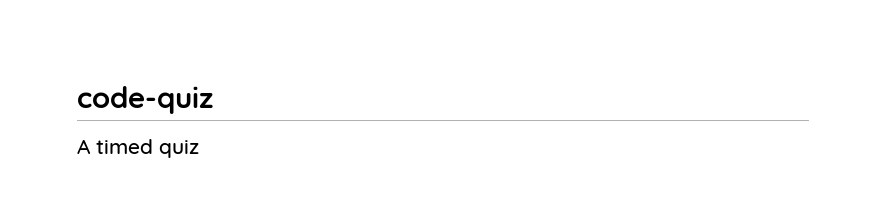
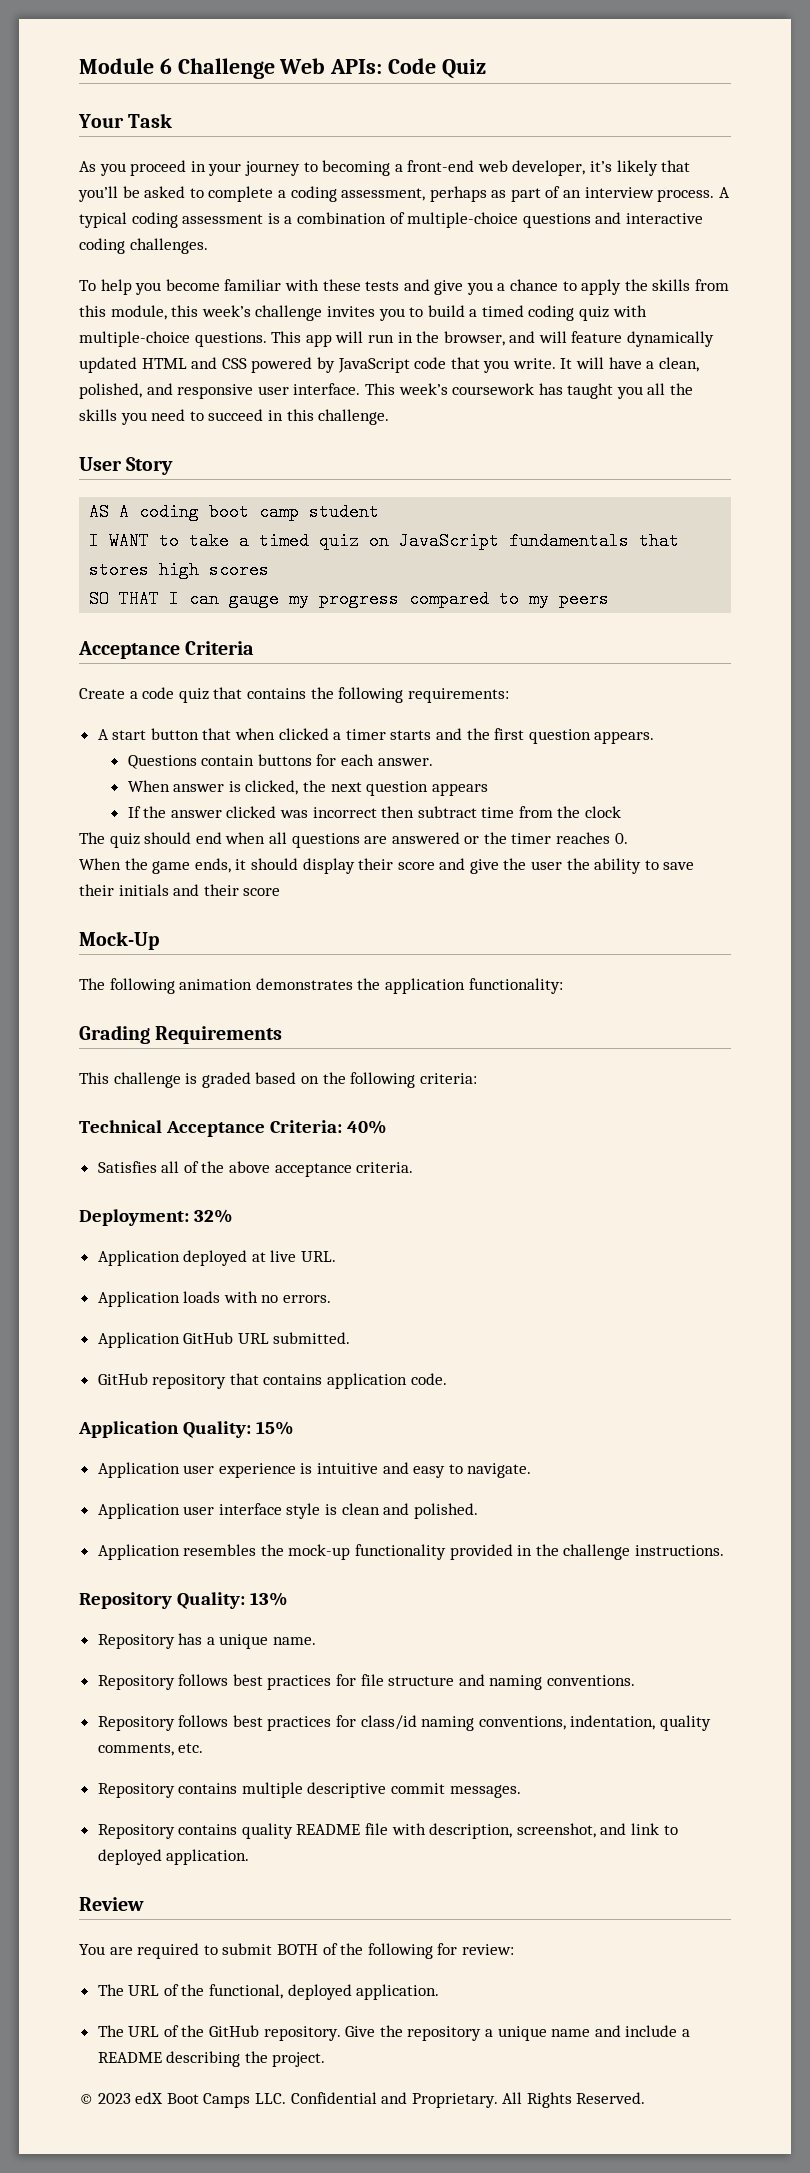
[77,86,213,114] [77,139,199,158] code-quiz // A timed quiz -> [79,58,486,79] [78,113,173,128] [79,160,691,176] [78,186,730,202] [79,212,703,228] [79,238,208,254] [79,279,730,295] [79,305,647,321] [79,331,715,347] [79,357,699,373] [79,383,694,399] [79,409,390,425] [79,457,174,475] [89,503,380,521] [89,532,680,550] [89,561,270,579] [89,590,610,608] [78,641,255,659] [79,687,509,703] [97,728,655,744] [127,754,433,769] [127,780,488,796] [127,806,622,818] [79,832,628,848] [79,858,695,874] [79,884,281,896] [79,931,159,950] [79,978,563,994] [79,1025,283,1044] [79,1072,477,1088] [79,1120,387,1137] [97,1161,414,1177] [79,1209,233,1226] [97,1250,337,1266] [97,1291,332,1307] [97,1332,351,1348] [97,1373,447,1389] [78,1421,294,1438] [97,1462,532,1478] [97,1503,478,1519] [97,1544,725,1560] [79,1592,288,1609] [97,1633,317,1649] [97,1674,636,1690] [97,1715,712,1731] [97,1743,204,1756] [97,1782,521,1798] [97,1823,678,1839] [97,1849,250,1865] [79,1897,144,1911] [79,1943,514,1959] [97,1984,440,2000] [97,2025,690,2041] [97,2051,326,2067] [79,2092,646,2108] Module 6 Challenge Web APIs: Code Quiz // Your Task // As you proceed in your journey to becoming a front-end web developer, it’s likely that you’ll be asked to complete a coding assessment, perhaps as part of an interview process. A typical coding assessment is a combination of multiple-choice questions and interactive coding challenges. // To help you become familiar with these tests and give you a chance to apply the skills from this module, this week’s challenge invites you to build a timed coding quiz with multiple-choice questions. This app will run in the browser, and will feature dynamically updated HTML and CSS powered by JavaScript code that you write. It will have a clean, polished, and responsive user interface. This week’s coursework has taught you all the skills you need to succeed in this challenge. // User Story // AS A coding boot camp student // I WANT to take a timed quiz on JavaScript fundamentals that stores high scores // SO THAT I can gauge my progress compared to my peers // Acceptance Criteria // Create a code quiz that contains the following requirements: // A start button that when clicked a timer starts and the first question appears. // Questions contain buttons for each answer. // When answer is clicked, the next question appears // If the answer clicked was incorrect then subtract time from the clock // The quiz should end when all questions are answered or the timer reaches 0. // When the game ends, it should display their score and give the user the ability to save their initials and their score // Mock-Up // The following animation demonstrates the application functionality: // Grading Requirements // This challenge is graded based on the following criteria: // Technical Acceptance Criteria: 40% // Satisfies all of the above acceptance criteria. // Deployment: 32% // Application deployed at live URL. // Application loads with no errors. // Application GitHub URL submitted. // GitHub repository that contains application code. // Application Quality: 15% // Application user experience is intuitive and easy to navigate. // Application user interface style is clean and polished. // Application resembles the mock-up functionality provided in the challenge instructions. // Repository Quality: 13% // Repository has a unique name. // Repository follows best practices for file structure and naming conventions. // Repository follows best practices for class/id naming conventions, indentation, quality comments, etc. // Repository contains multiple descriptive commit messages. // Repository contains quality README file with description, screenshot, and link to deployed application. // Review // You are required to submit BOTH of the following for review: // The URL of the functional, deployed application. // The URL of the GitHub repository. Give the repository a unique name and include a README describing the project. // © 2023 edX Boot Camps LLC. Confidential and Proprietary. All Rights Reserved.

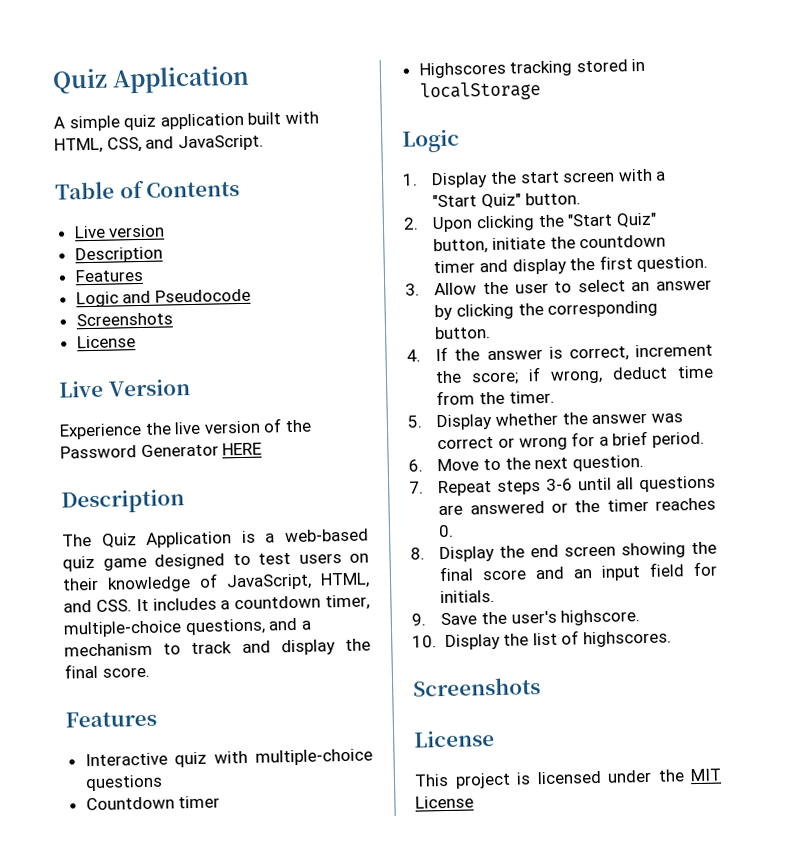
[79,58,486,79] [78,113,173,128] [79,160,691,176] [78,186,730,202] [79,212,703,228] [79,238,208,254] [79,279,730,295] [79,305,647,321] [79,331,715,347] [79,357,699,373] [79,383,694,399] [79,409,390,425] [79,457,174,475] [89,503,380,521] [89,532,680,550] [89,561,270,579] [89,590,610,608] [78,641,255,659] [79,687,509,703] [97,728,655,744] [127,754,433,769] [127,780,488,796] [127,806,622,818] [79,832,266,848] Module 6 Challenge Web APIs: Code Quiz // Your Task // As you proceed in your journey to becoming a front-end web developer, it’s likely that you’ll be asked to complete a coding assessment, perhaps as part of an interview process. A typical coding assessment is a combination of multiple-choice questions and interactive coding challenges. // To help you become familiar with these tests and give you a chance to apply the skills from this module, this week’s challenge invites you to build a timed coding quiz with multiple-choice questions. This app will run in the browser, and will feature dynamically updated HTML and CSS powered by JavaScript code that you write. It will have a clean, polished, and responsive user interface. This week’s coursework has taught you all the skills you need to succeed in this challenge. // User Story // AS A coding boot camp student // I WANT to take a timed quiz on JavaScript fundamentals that stores high scores // SO THAT I can gauge my progress compared to my peers // Acceptance Criteria // Create a code quiz that contains the following requirements: // A start button that when clicked a timer starts and the first question appears. // Questions contain buttons for each answer. // When answer is clicked, the next question appears // If the answer clicked was incorrect then subtract time from the clock // The quiz should end when -> [52,65,251,94] [53,111,319,132] [54,134,264,154] [55,180,241,200] [73,224,166,239] [74,246,163,264] [74,268,144,283] [75,288,251,308] [75,312,173,327] [76,335,136,349] [58,379,191,398] [59,418,312,440] [60,442,263,459] [61,489,185,514] [62,528,369,548] [62,553,369,572] [62,572,370,593] [63,594,370,613] [63,617,311,638] [64,638,371,657] [64,663,150,679] [65,710,157,728] [84,748,374,768] [84,774,163,792] [85,795,221,811] [418,58,646,79] [419,80,541,102] [402,129,460,153] [402,168,667,189] [432,192,581,209] [403,212,657,233] [433,234,667,255] [433,255,709,275] [405,279,712,296] [434,300,659,321] [434,326,492,340] [406,343,713,362] [435,365,714,385] [436,390,555,406] [407,412,683,431] [437,430,705,451] [408,455,644,472] [409,477,612,497] Quiz Application // A simple quiz application built with HTML, CSS, and JavaScript. // Table of Contents // Live version // Description // Features // Logic and Pseudocode // Screenshots // License // Live Version // Experience the live version of the Password Generator HERE // Description // The Quiz Application is a web-based quiz game designed to test users on their knowledge of JavaScript, HTML, and CSS. It includes a countdown timer, multiple-choice questions, and a mechanism to track and display the final score. // Features // Interactive quiz with multiple-choice questions // Countdown timer // Highscores tracking stored in localStorage // Logic // 1. Display the start screen with a "Start Quiz" button. // 2. Upon clicking the "Start Quiz" button, initiate the countdown timer and display the first question. // 3. Allow the user to select an answer by clicking the corresponding button. // 4. If the answer is correct, increment the score; if wrong, deduct time from the timer. // 5. Display whether the answer was correct or wrong for a brief period. // 6. Move to the next question. // 7. Repeat steps 3-6 until
[79,858,695,874] [79,884,281,896] [79,931,159,950] [79,978,563,994] [79,1025,283,1044] [79,1072,477,1088] [79,1120,387,1137] [97,1161,414,1177] [79,1209,233,1226] [97,1250,337,1266] [97,1291,332,1307] [97,1332,351,1348] [97,1373,447,1389] [78,1421,294,1438] [97,1462,532,1478] [97,1503,478,1519] [97,1544,725,1560] [79,1592,288,1609] [97,1633,317,1649] [97,1674,636,1690] [97,1715,712,1731] [97,1743,204,1756] [97,1782,521,1798] [97,1823,678,1839] [97,1849,250,1865] [79,1897,144,1911] [79,1943,514,1959] [97,1984,440,2000] [97,2025,690,2041] [97,2051,326,2067] [79,2092,646,2108] When the game ends, it should display their score and give the user the ability to save their initials and their score // Mock-Up // The following animation demonstrates the application functionality: // Grading Requirements // This challenge is graded based on the following criteria: // Technical Acceptance Criteria: 40% // Satisfies all of the above acceptance criteria. // Deployment: 32% // Application deployed at live URL. // Application loads with no errors. // Application GitHub URL submitted. // GitHub repository that contains application code. // Application Quality: 15% // Application user experience is intuitive and easy to navigate. // Application user interface style is clean and polished. // Application resembles the mock-up functionality provided in the challenge instructions. // Repository Quality: 13% // Repository has a unique name. // Repository follows best practices for file structure and naming conventions. // Repository follows best practices for class/id naming conventions, indentation, quality comments, etc. // Repository contains multiple descriptive commit messages. // Repository contains quality README file with description, screenshot, and link to deployed application. // Review // You are required to submit BOTH of the following for review: // The URL of the functional, deployed application. // The URL of the GitHub repository. Give the repository a unique name and include a README describing the project. // © 2023 edX Boot Camps LLC. Confidential and Proprietary. All Rights Reserved. -> [410,541,717,563] [439,561,717,582] [440,589,496,604] [411,609,641,626] [412,630,672,651] [412,677,541,697] [414,730,495,748] [414,768,722,789] [415,795,474,809] 8. Display the end screen showing the final score and an input field for initials. // 9. Save the user's highscore. // 10. Display the list of highscores. // Screenshots // License // This project is licensed under the MIT License

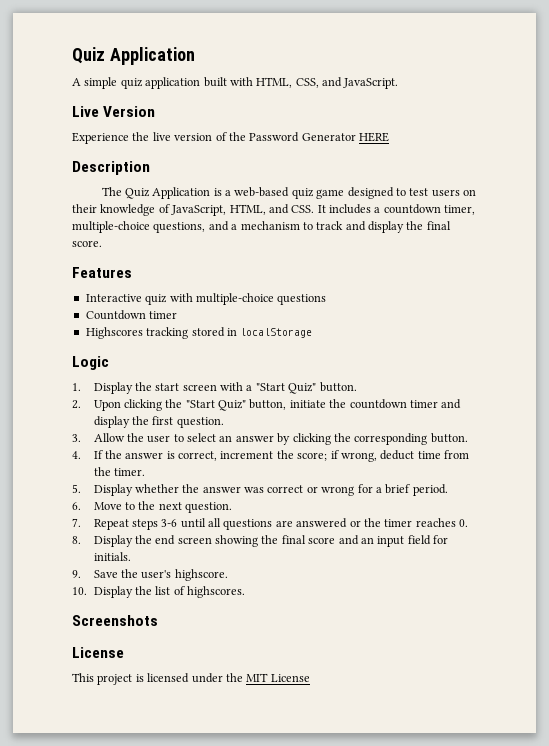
[55,180,241,200] [73,224,166,239] [74,246,163,264] [74,268,144,283] [75,288,251,308] [75,312,173,327] [76,335,136,349] // Table of Contents // Live version // Description // Features // Logic and Pseudocode // Screenshots // License -> (399, 83) none

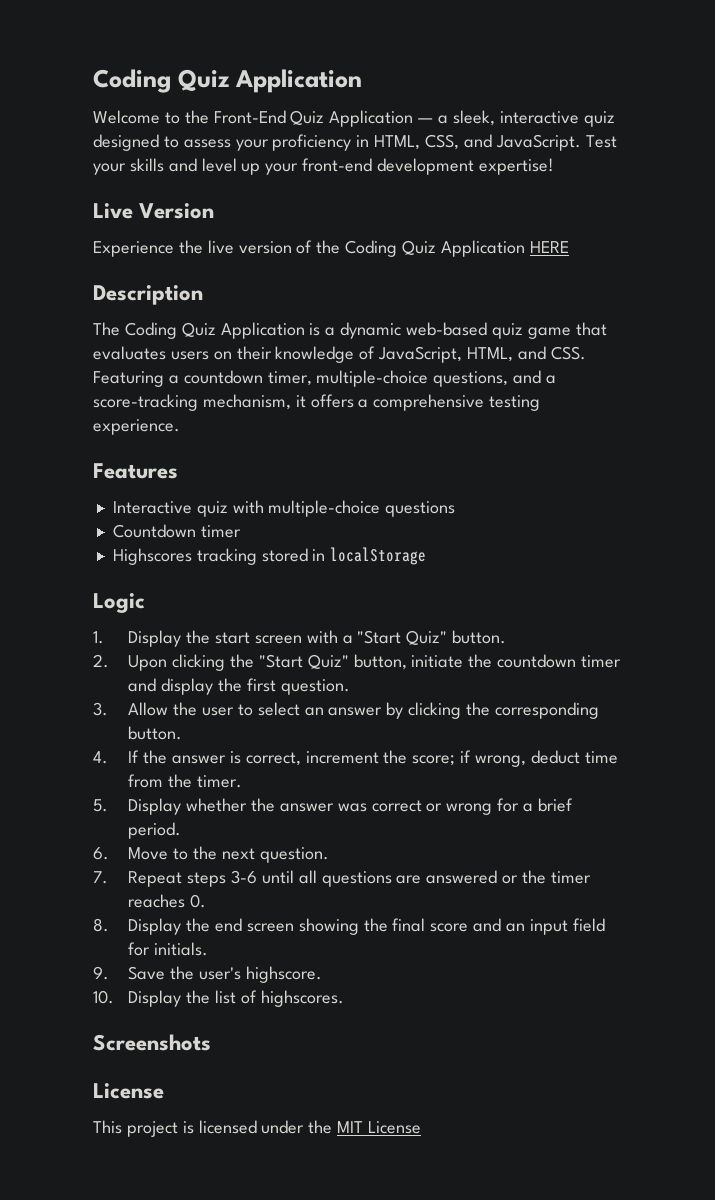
(72, 55) none -> [93,69,171,93] Coding
[72,77,399,89] A simple quiz application built with HTML, CSS, and JavaScript. -> [93,110,615,127] [93,134,617,151] [93,158,554,175] Welcome to the Front-End Quiz Application — a sleek, interactive quiz designed to assess your proficiency in HTML, CSS, and JavaScript. Test your skills and level up your front-end development expertise!
[249,132,356,142] Password Generator -> [345,240,525,257] Coding Quiz Application
(122, 191) none -> [124,322,177,339] Coding
(232, 193) none -> [340,322,402,339] dynamic
[347,187,429,199] designed to test -> [575,322,607,336] [93,346,166,360] that evaluates
[317,204,371,214] It includes -> [93,371,164,387] Featuring
[240,221,451,233] [72,240,102,247] mechanism to track and display the final score. -> [93,394,541,411] [93,419,180,435] score-tracking mechanism, it offers a comprehensive testing experience.

